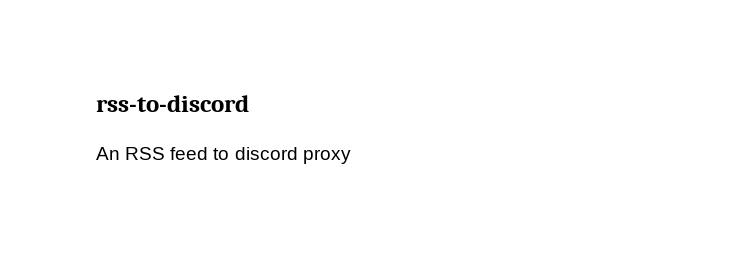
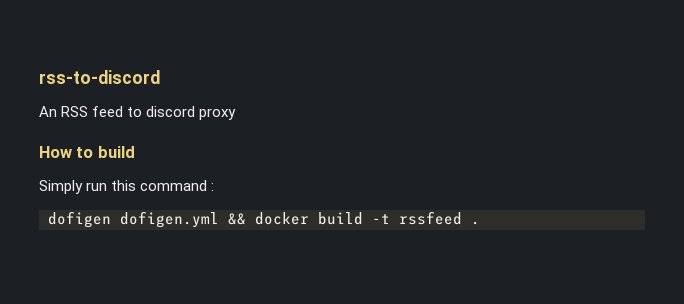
(351, 156) none -> [39,146,135,158] [39,180,215,194] [48,211,480,228] // How to build // Simply run this command : // dofigen dofigen.yml && docker build -t rssfeed .

